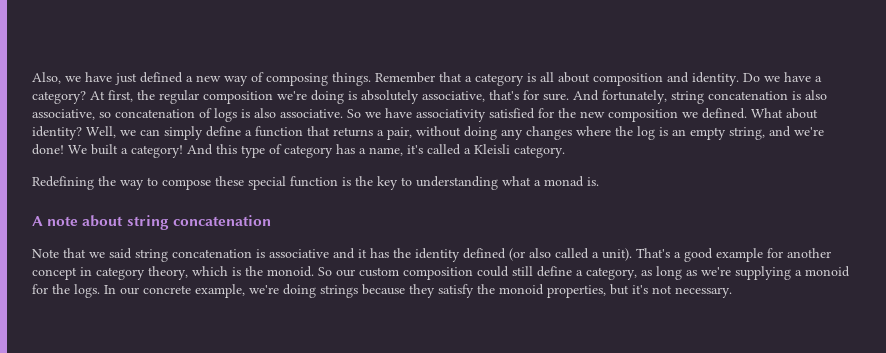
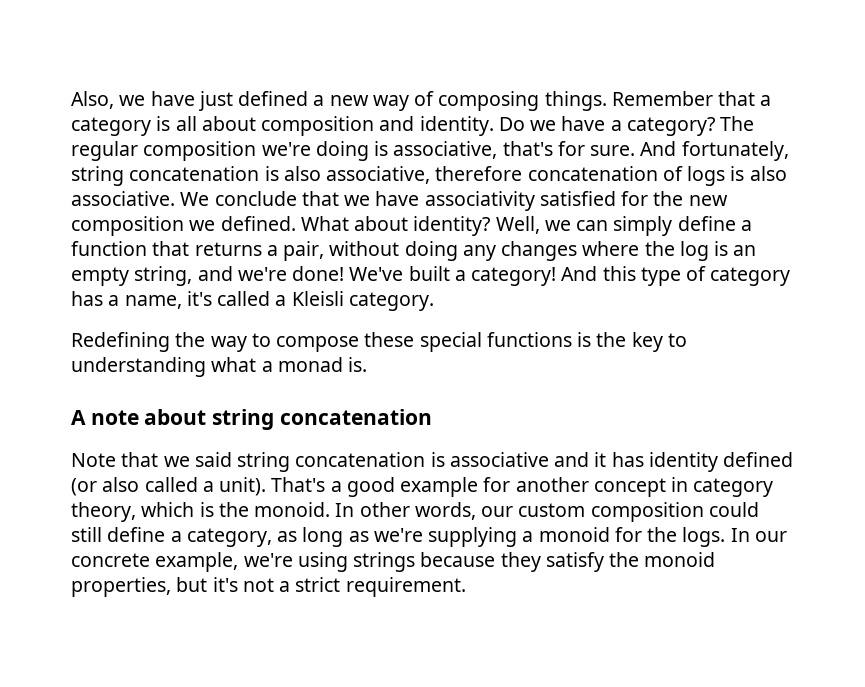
[90,90,155,102] At first, the -> [720,116,755,131] The
[361,90,419,104] absolutely -> (389, 148) none
[99,112,111,118] so -> [435,166,523,181] therefore
[347,109,361,118] So -> [180,191,339,206] We conclude that
[68,145,87,154] We -> [349,267,404,281] We've
[290,176,338,187] function -> [486,332,572,347] functions
[393,248,411,258] the -> (644, 459) none
[318,267,332,276] So -> [335,502,476,520] In other words,
[283,284,316,298] doing -> [297,552,348,572] using
[675,287,732,298] necessary. -> [279,577,466,597] a strict requirement.

